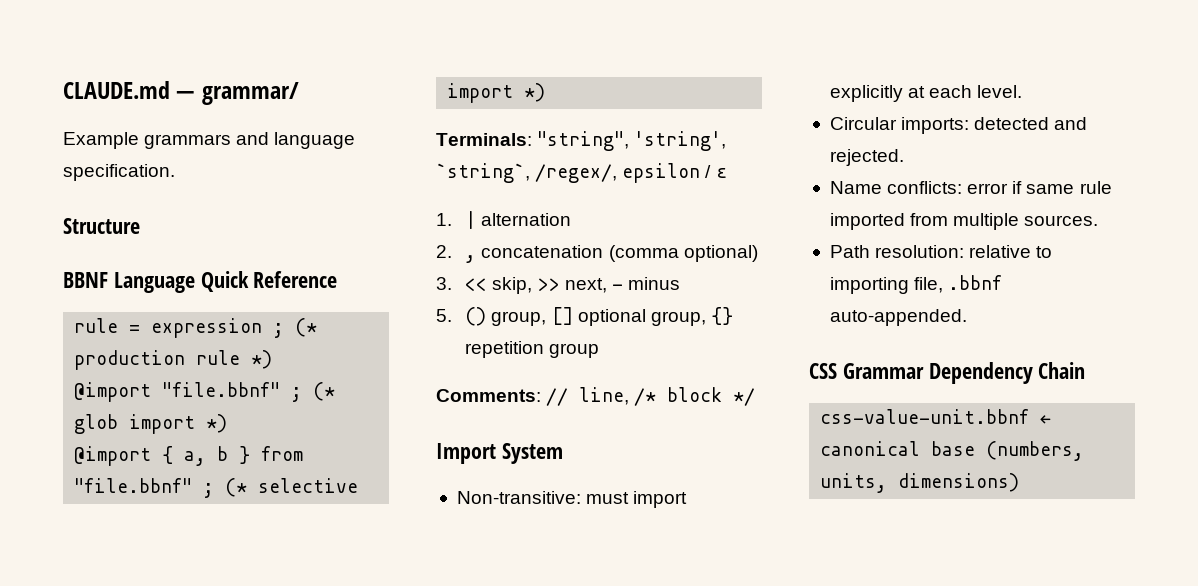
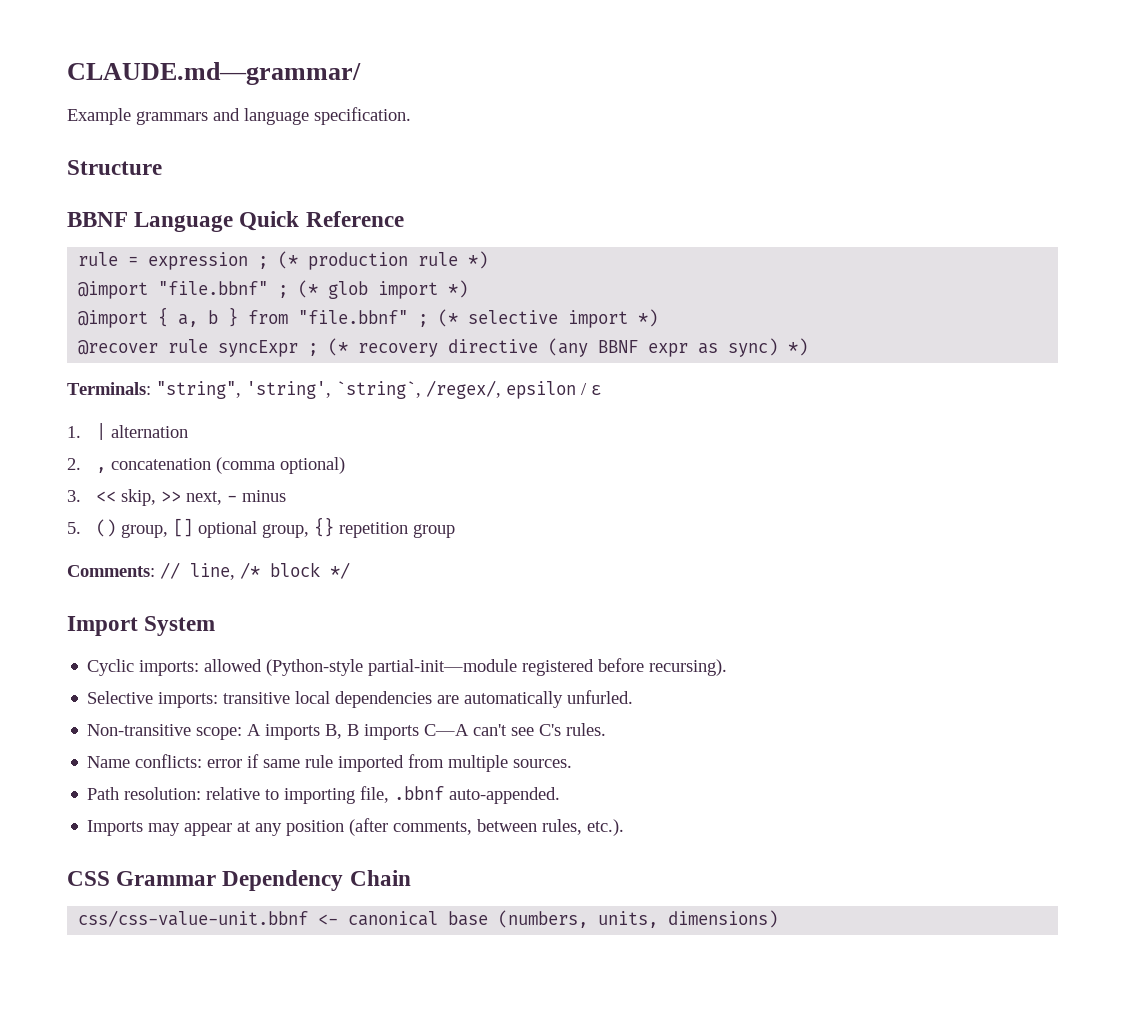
[63,81,299,105] CLAUDE.md — grammar/ -> [67,62,361,85] CLAUDE.md—grammar/
(546, 92) none -> [78,338,809,357] // @recover rule syncExpr ; (* recovery directive (any BBNF expr as sync) *)
[456,491,688,508] [829,85,1023,102] [829,117,1088,134] [829,149,904,166] Non-transitive: must import explicitly at each level. // Circular imports: detected and rejected. -> [87,658,728,676] [87,690,634,708] [87,723,607,740] Cyclic imports: allowed (Python-style partial-init—module registered before recursing). // Selective imports: transitive local dependencies are automatically unfurled. // Non-transitive scope: A imports B, B imports C—A can't see C's rules.
(967, 317) none -> [87,818,625,836] // Imports may appear at any position (after comments, between rules, etc.).
[820,409,1052,424] css-value-unit.bbnf ← -> [78,910,339,927] css/css-value-unit.bbnf <-

